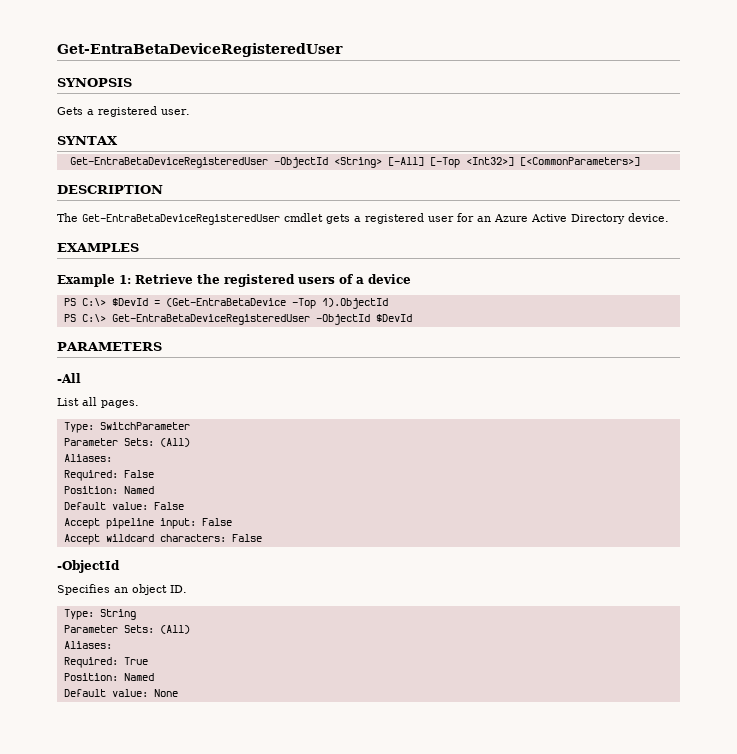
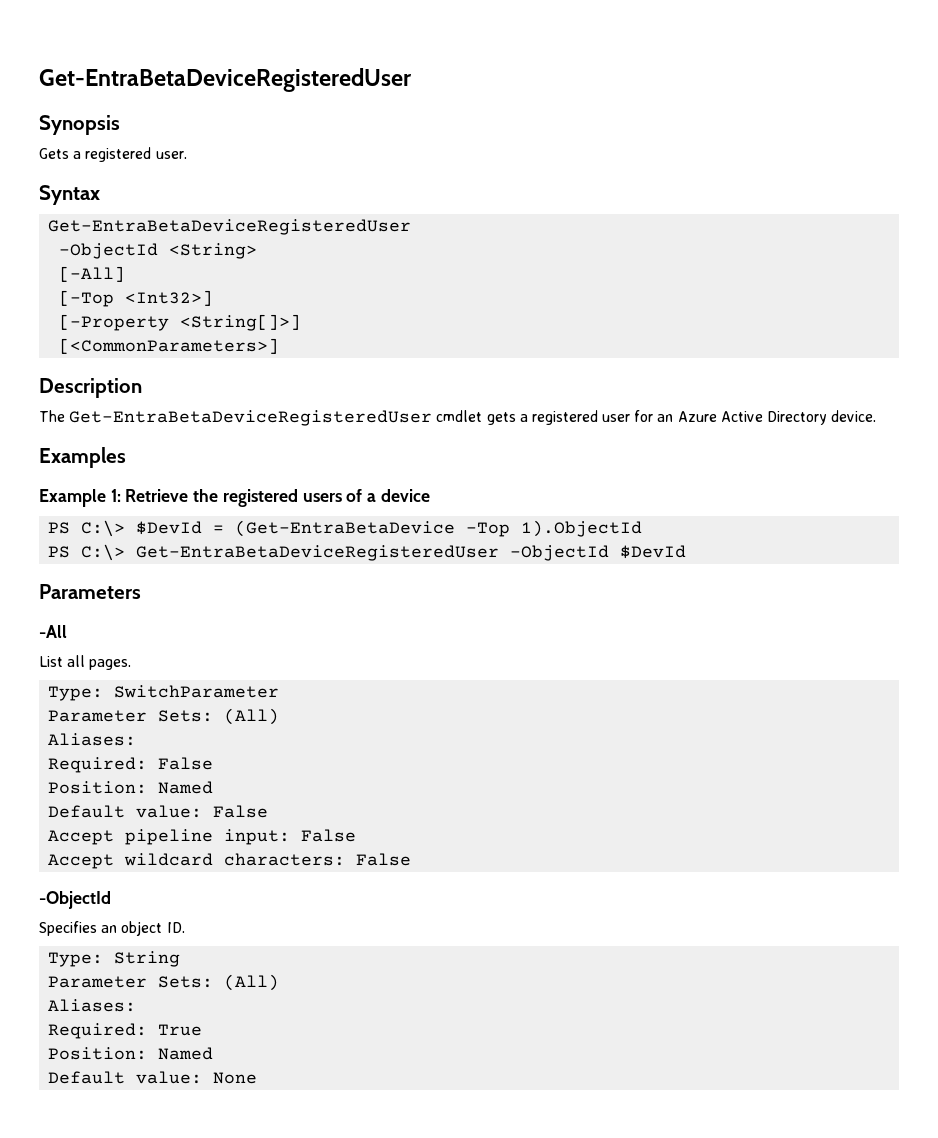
[57,43,343,57] [57,78,132,87] Get-EntraBetaDeviceRegisteredUser // SYNOPSIS -> [39,68,412,92] [39,115,120,135] Get-EntraBetaDeviceRegisteredUser // Synopsis
[57,136,118,145] [69,157,268,168] SYNTAX // Get-EntraBetaDeviceRegisteredUser -> [39,185,100,205] [48,219,412,235] Syntax // Get-EntraBetaDeviceRegisteredUser //
(382, 162) none -> (258, 251) //
(424, 161) none -> (126, 274) //
(514, 161) none -> [59,314,302,331] // [-Property <String[]>] //
[57,185,163,194] DESCRIPTION -> [39,378,142,398] Description
[57,243,139,252] EXAMPLES -> [39,447,126,468] Examples
[57,342,162,351] PARAMETERS -> [39,584,141,599] Parameters

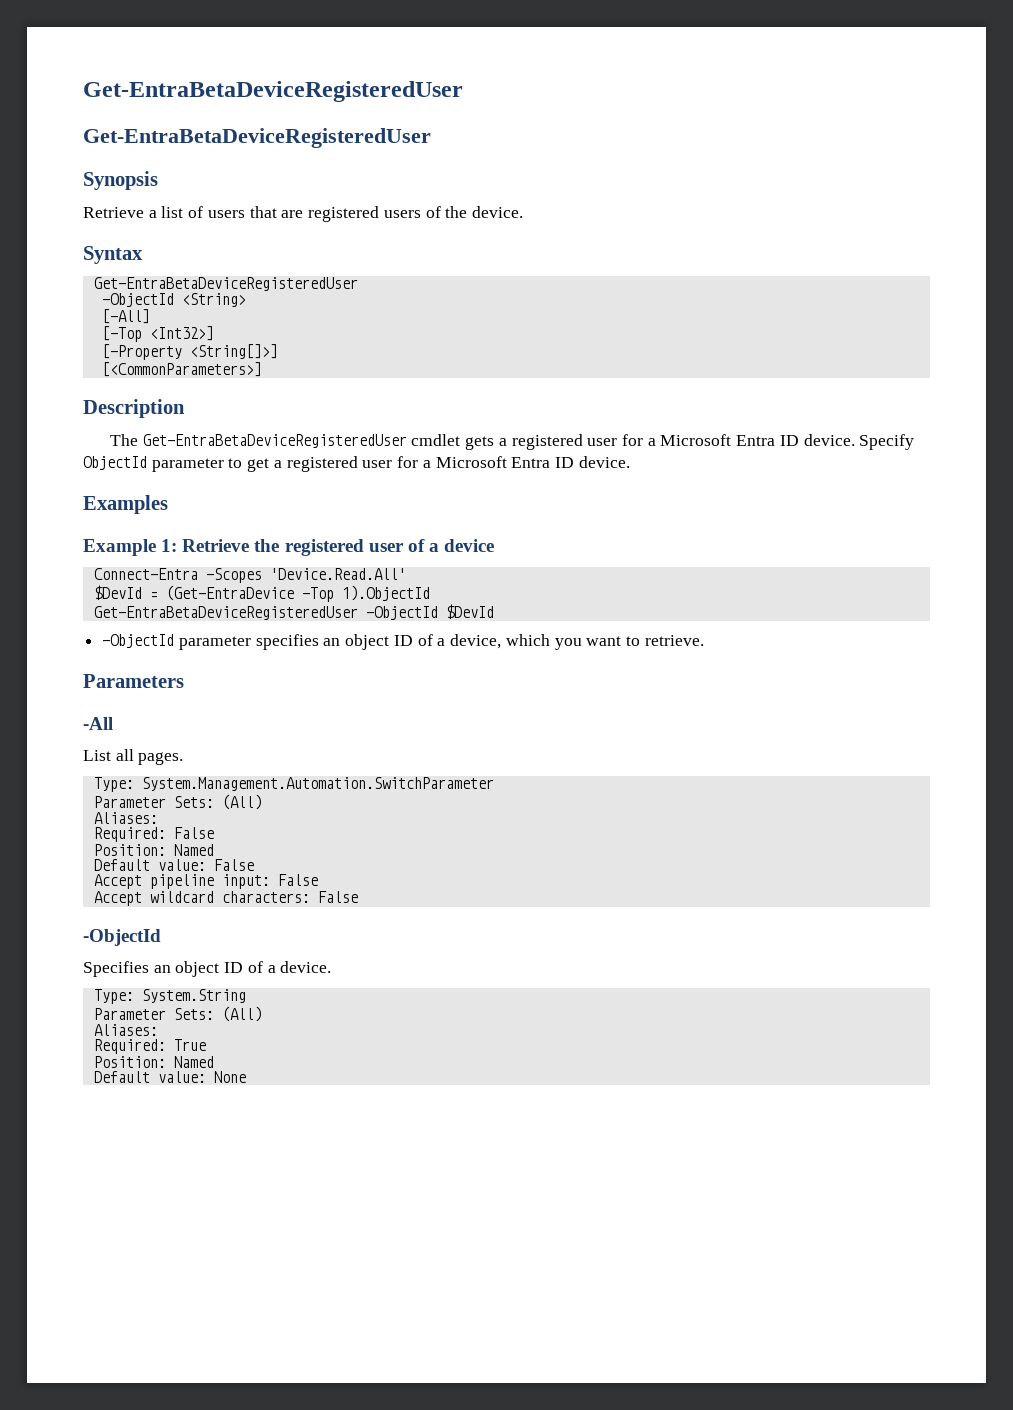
[39,68,412,92] Get-EntraBetaDeviceRegisteredUser -> [83,81,463,102] [83,128,431,148] Get-EntraBetaDeviceRegisteredUser // Get-EntraBetaDeviceRegisteredUser
[39,147,187,162] Gets a registered user. -> [83,206,523,222] Retrieve a list of users that are registered users of the device.
[657,411,828,425] an Azure Active Directory -> [647,434,915,450] [83,456,574,472] a Microsoft Entra ID device. Specify ObjectId parameter to get a registered user for a Microsoft Entra ID
[302,493,342,502] users -> [368,543,404,552] user
[48,520,126,537] PS C:\> -> [93,568,406,583] Connect-Entra -Scopes 'Device.Read.All' //
[235,520,456,537] (Get-EntraBetaDevice -> [165,585,294,601] (Get-EntraDevice
[48,544,126,561] PS C:\> -> (430, 593) none
(687, 552) none -> [102,634,704,650] // -ObjectId parameter specifies an object ID of a device, which you want to retrieve.
[114,685,280,698] SwitchParameter -> [141,777,494,791] System.Management.Automation.SwitchParameter
[166,922,185,933] [48,951,181,967] ID. // Type: String -> [224,961,332,973] [93,989,246,1004] ID of a device. // Type: System.String

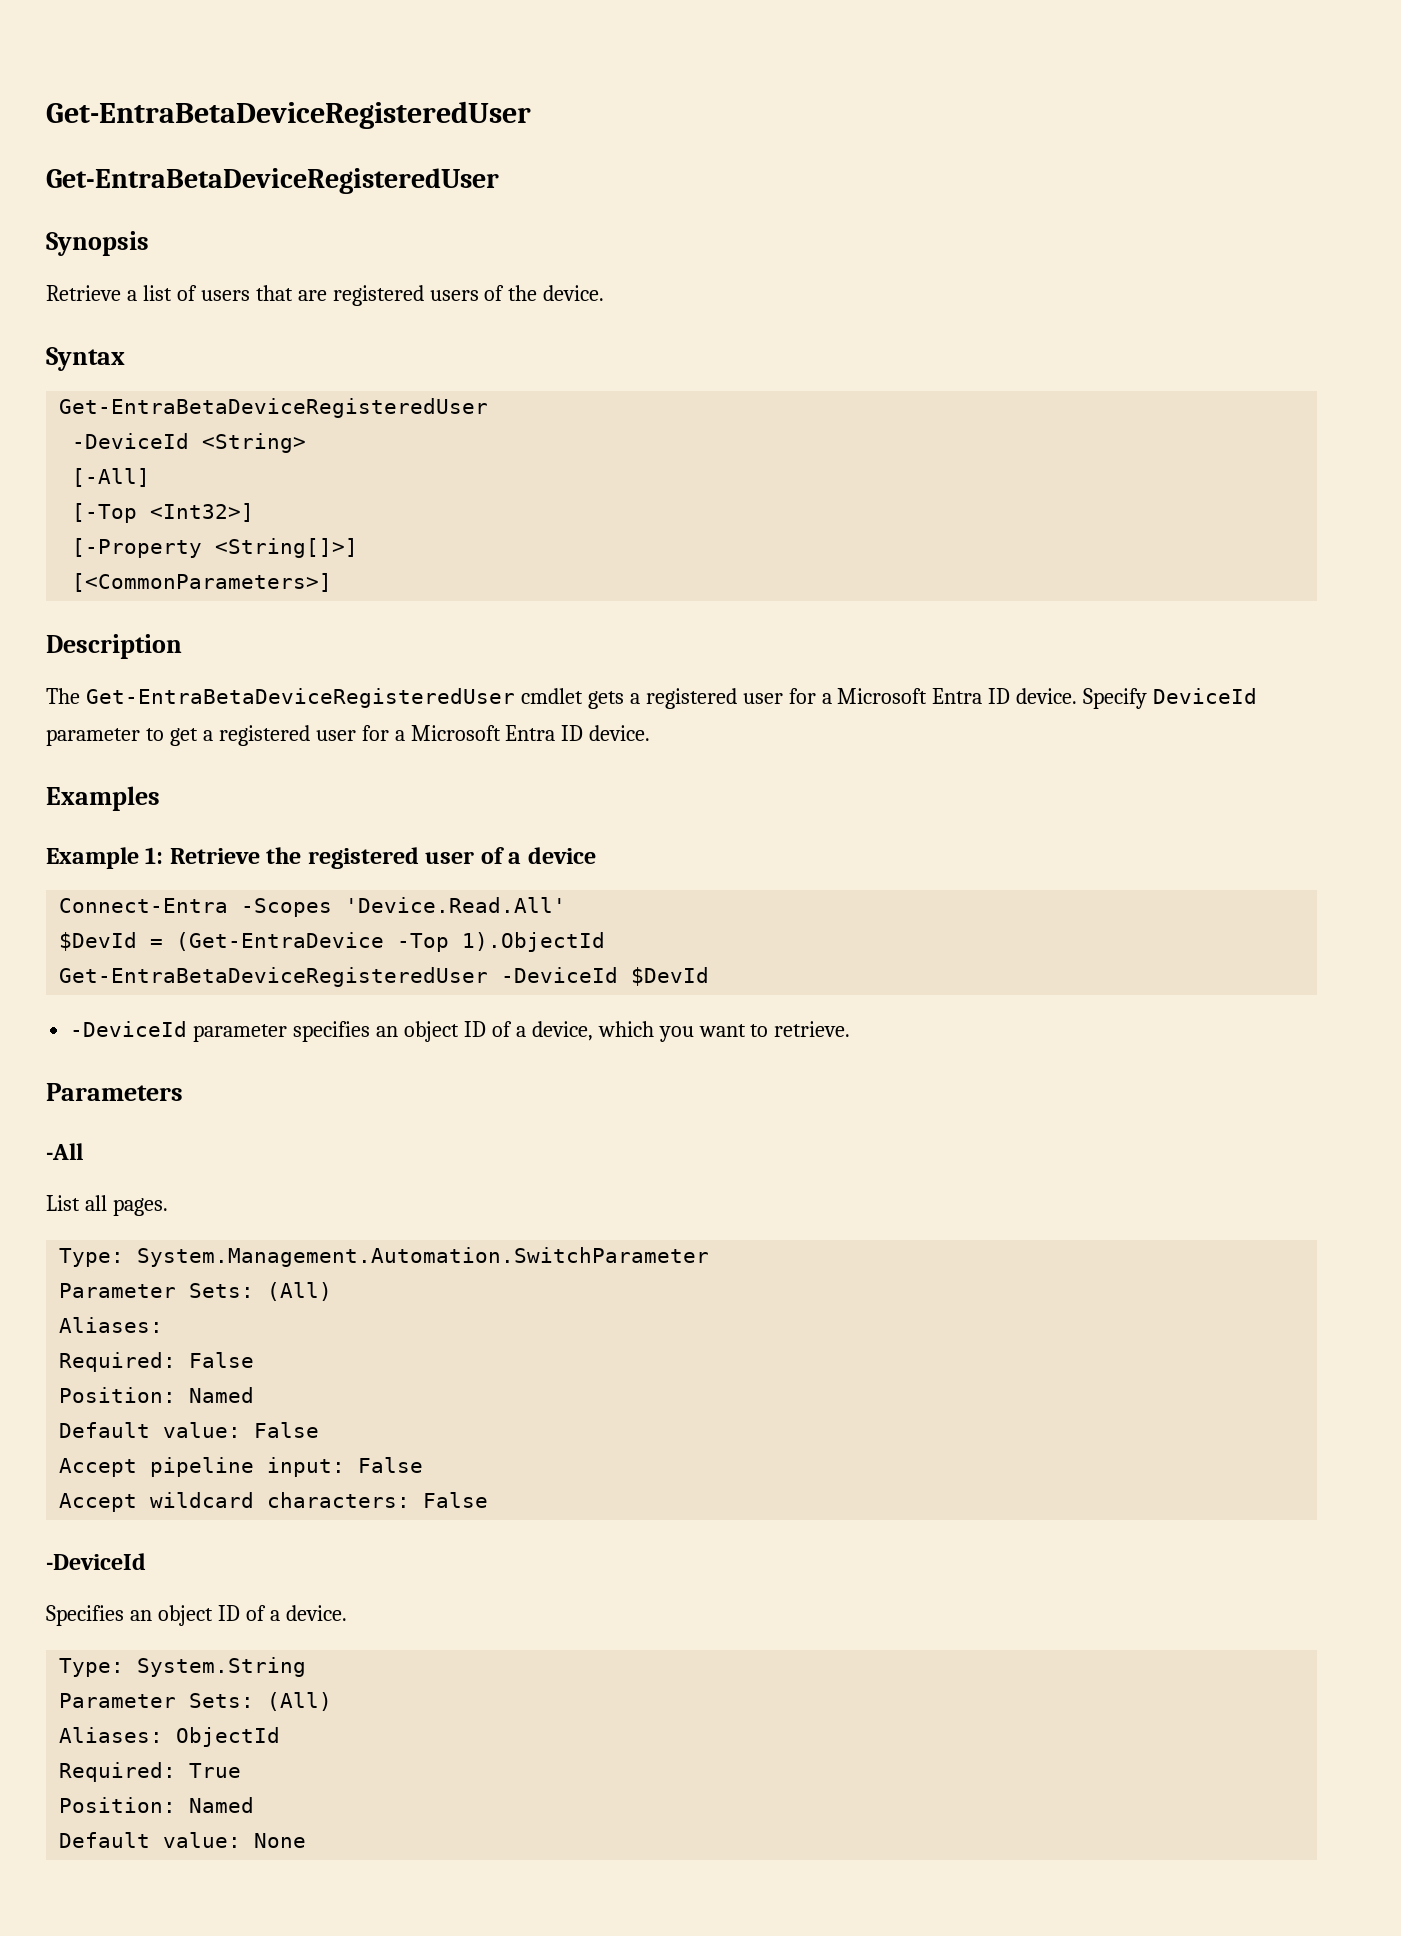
[101,293,174,307] -ObjectId -> [72,433,190,449] -DeviceId
[83,456,147,470] ObjectId -> [1153,688,1258,704] DeviceId
[365,606,438,620] -ObjectId -> [501,967,619,983] -DeviceId
[102,634,175,648] -ObjectId -> [70,1021,188,1037] -DeviceId
[83,929,161,946] -ObjectId -> [46,1553,146,1570] -DeviceId
(158, 1030) none -> [176,1727,281,1747] ObjectId

